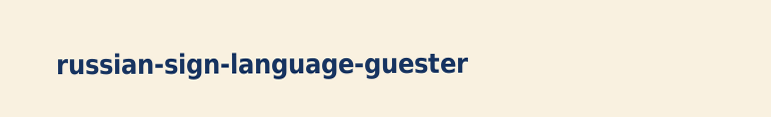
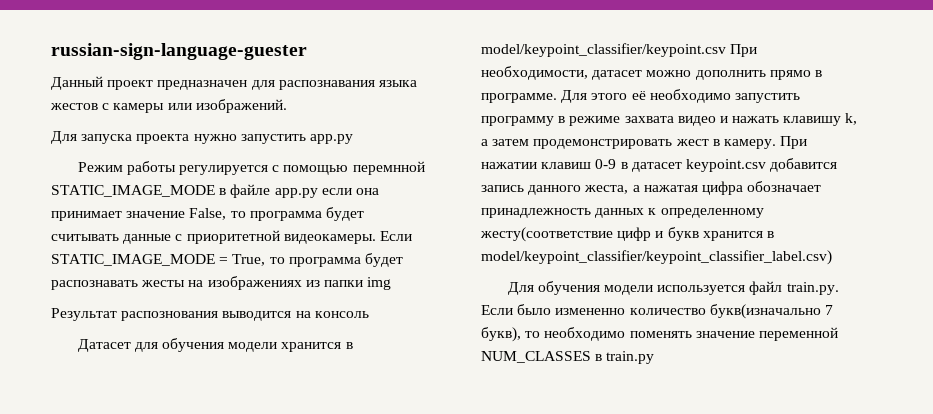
(469, 66) none -> [51,76,417,90] [50,99,287,113] [51,131,353,144] [77,161,425,175] [51,184,379,198] [51,207,364,221] [51,230,412,244] [51,253,403,267] [51,276,392,290] [51,308,369,321] [77,338,353,352] [481,43,758,57] [481,66,822,80] [481,89,800,103] [481,113,858,126] [481,136,808,149] [481,158,838,172] [481,181,822,195] [481,208,764,218] [480,227,774,242] [481,250,832,265] [507,281,839,295] [481,304,833,319] [481,327,838,342] [481,351,655,364] // Данный проект предназначен для распознавания языка жестов с камеры или изображений. // Для запуска проекта нужно запустить app.py // Режим работы регулируется с помощью перемнной STATIC_IMAGE_MODE в файле app.py если она принимает значение False, то программа будет считывать данные с приоритетной видеокамеры. Если STATIC_IMAGE_MODE = True, то программа будет распознавать жесты на изображениях из папки img // Результат распознования выводится на консоль // Датасет для обучения модели хранится в model/keypoint_classifier/keypoint.csv При необходимости, датасет можно дополнить прямо в программе. Для этого её необходимо запустить программу в режиме захвата видео и нажать клавишу k, а затем продемонстрировать жест в камеру. При нажатии клавиш 0-9 в датасет keypoint.csv добавится запись данного жеста, а нажатая цифра обозначает принадлежность данных к определенному жесту(соответствие цифр и букв хранится в model/keypoint_classifier/keypoint_classifier_label.csv) // Для обучения модели используется файл train.py. Если было измененно количество букв(изначально 7 букв), то необходимо поменять значение переменной NUM_CLASSES в train.py

